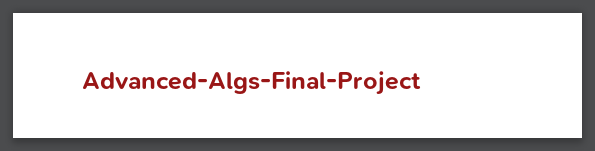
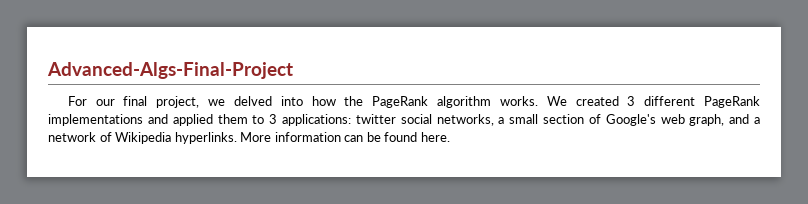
(421, 83) none -> [67,96,761,108] [48,114,761,126] [48,132,450,144] // For our final project, we delved into how the PageRank algorithm works. We created 3 different PageRank implementations and applied them to 3 applications: twitter social networks, a small section of Google's web graph, and a network of Wikipedia hyperlinks. More information can be found here.

